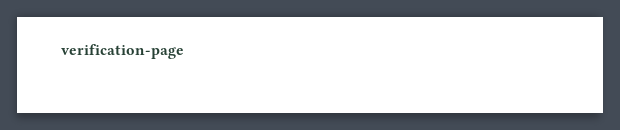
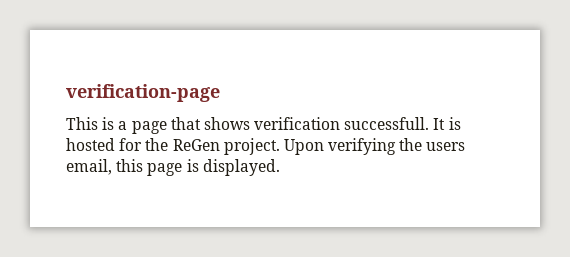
(184, 51) none -> [66,117,461,134] [66,138,466,155] [66,159,280,176] // This is a page that shows verification successfull. It is hosted for the ReGen project. Upon verifying the users email, this page is displayed.

